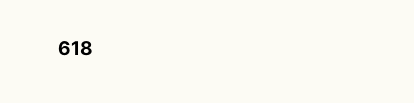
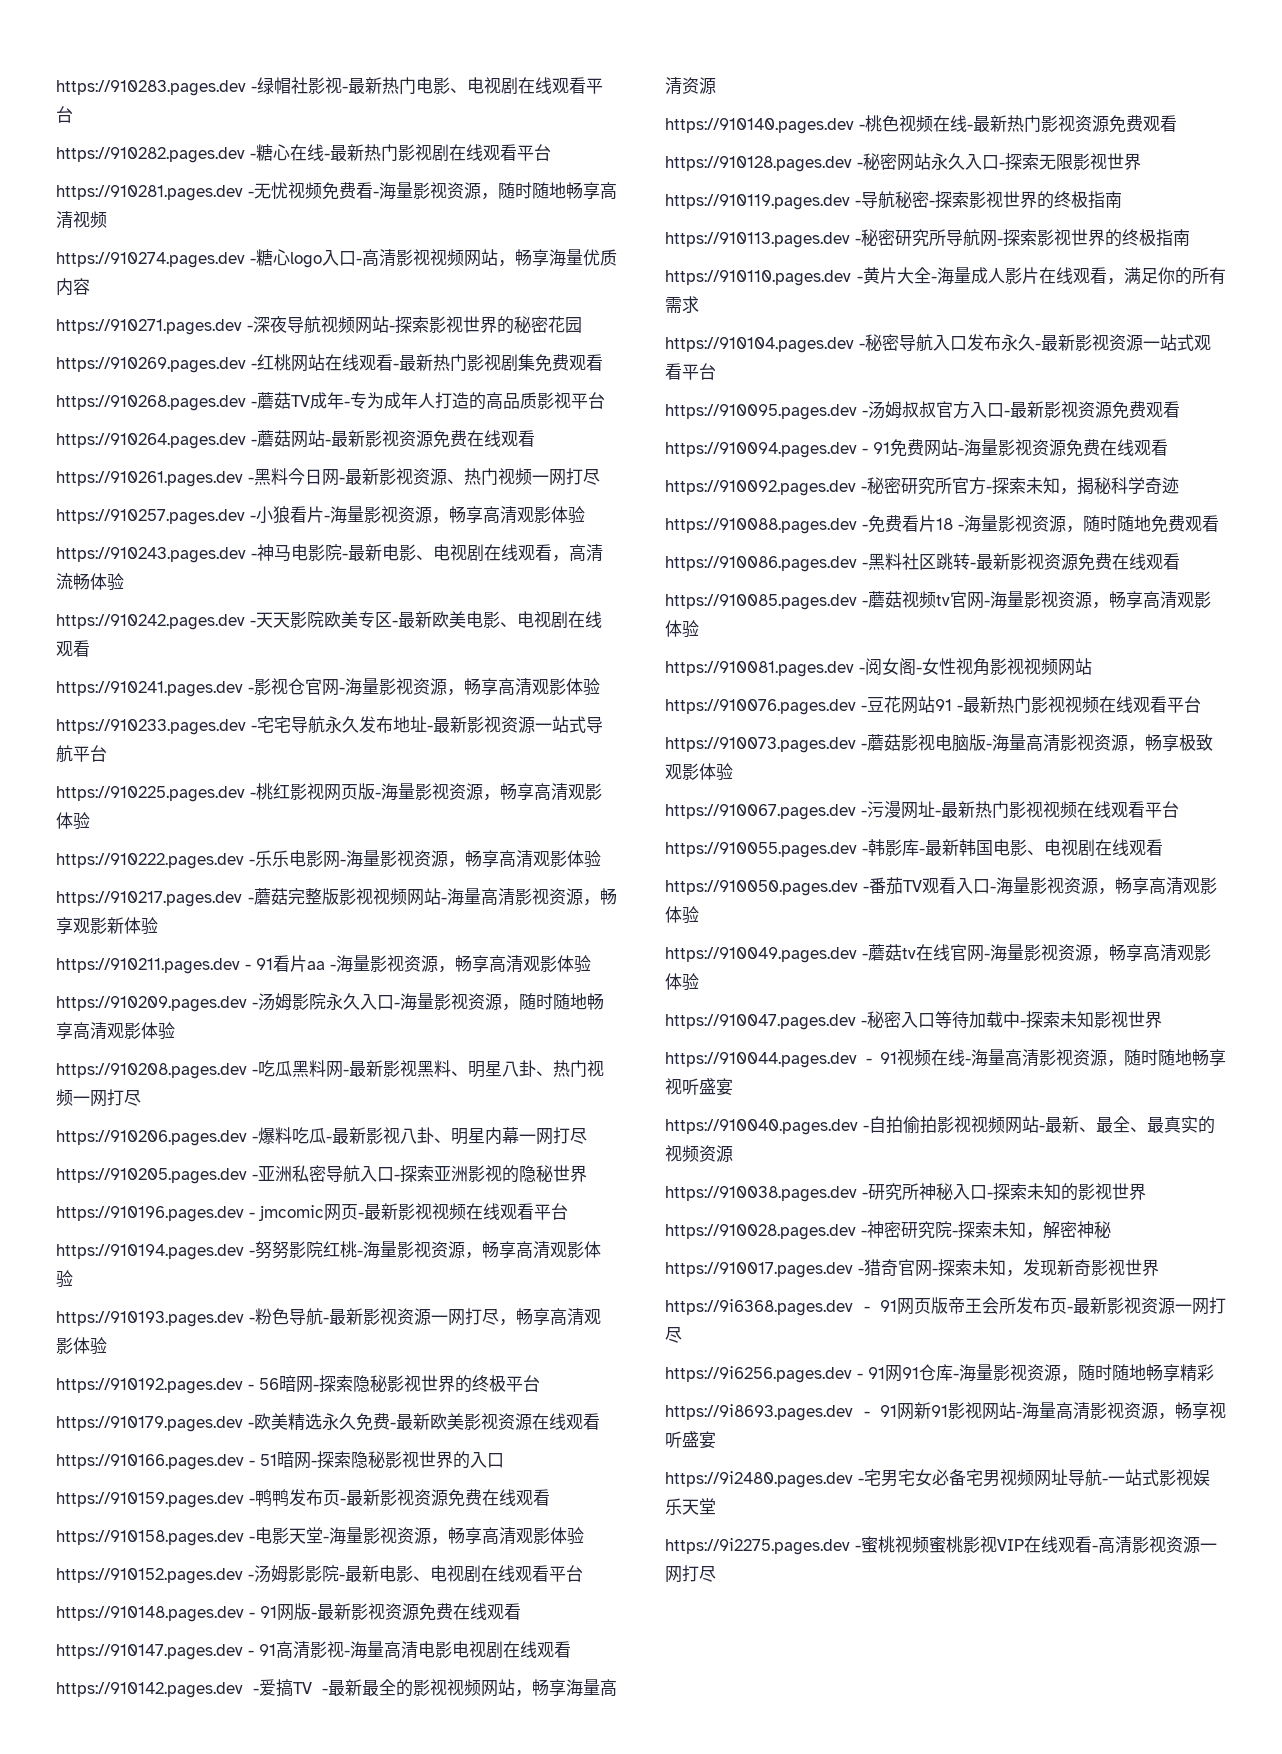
[58,41,93,56] 618 -> [56,77,603,96] [56,106,73,123] [56,144,551,163] [56,182,617,201] [56,211,107,229] [56,249,617,268] [56,278,90,296] [56,316,582,335] [56,354,603,373] [56,392,605,411] [56,430,535,449] [56,468,600,487] [56,506,585,525] [56,544,603,563] [56,573,124,591] [56,611,602,630] [56,640,90,657] [56,678,600,697] [56,716,603,735] [56,745,107,762] [56,783,602,802] [56,812,90,830] [56,850,601,869] [56,888,617,907] [56,917,158,935] [56,955,591,974] [56,993,604,1012] [56,1022,175,1040] [56,1060,604,1079] [56,1089,141,1107] [56,1127,587,1146] [56,1165,587,1184] [56,1203,568,1222] [56,1241,601,1260] [56,1270,73,1288] [56,1308,601,1327] [56,1337,107,1355] [56,1375,540,1394] [56,1413,600,1432] [56,1451,504,1470] [56,1489,550,1508] [56,1527,584,1546] [56,1565,583,1584] [56,1603,521,1622] [56,1641,571,1660] [56,1679,617,1698] [665,77,716,95] [665,115,1177,134] [665,153,1141,172] [665,191,1122,210] [665,229,1190,248] [665,267,1226,286] [665,296,699,313] [665,334,1211,353] [665,363,716,380] [665,401,1180,420] [665,439,1168,458] [665,477,1179,496] [665,515,1219,534] [665,553,1180,572] [665,591,1211,610] [665,620,699,638] [665,658,1092,677] [665,696,1201,715] [665,734,1213,753] [665,763,733,781] [665,801,1179,820] [665,839,1163,858] [665,877,1217,896] [665,906,699,924] [665,944,1211,963] [665,973,699,991] [665,1011,1162,1030] [665,1049,1226,1068] [665,1078,733,1096] [665,1116,1215,1135] [665,1145,733,1163] [665,1183,1146,1202] [665,1221,1111,1240] [665,1259,1159,1278] [665,1297,1226,1316] [665,1327,682,1343] [665,1364,1214,1383] [665,1402,1226,1421] [665,1431,716,1449] [665,1469,1210,1488] [665,1498,716,1515] [665,1536,1217,1555] [665,1565,716,1583] https://910283.pages.dev -绿帽社影视-最新热门电影、电视剧在线观看平台 // https://910282.pages.dev -糖心在线-最新热门影视剧在线观看平台 // https://910281.pages.dev -无忧视频免费看-海量影视资源，随时随地畅享高清视频 // https://910274.pages.dev -糖心logo入口-高清影视视频网站，畅享海量优质内容 // https://910271.pages.dev -深夜导航视频网站-探索影视世界的秘密花园 // https://910269.pages.dev -红桃网站在线观看-最新热门影视剧集免费观看 // https://910268.pages.dev -蘑菇TV成年-专为成年人打造的高品质影视平台 // https://910264.pages.dev -蘑菇网站-最新影视资源免费在线观看 // https://910261.pages.dev -黑料今日网-最新影视资源、热门视频一网打尽 // https://910257.pages.dev -小狼看片-海量影视资源，畅享高清观影体验 // https://910243.pages.dev -神马电影院-最新电影、电视剧在线观看，高清流畅体验 // https://910242.pages.dev -天天影院欧美专区-最新欧美电影、电视剧在线观看 // https://910241.pages.dev -影视仓官网-海量影视资源，畅享高清观影体验 // https://910233.pages.dev -宅宅导航永久发布地址-最新影视资源一站式导航平台 // https://910225.pages.dev -桃红影视网页版-海量影视资源，畅享高清观影体验 // https://910222.pages.dev -乐乐电影网-海量影视资源，畅享高清观影体验 // https://910217.pages.dev -蘑菇完整版影视视频网站-海量高清影视资源，畅享观影新体验 // https://910211.pages.dev - 91看片aa -海量影视资源，畅享高清观影体验 // https://910209.pages.dev -汤姆影院永久入口-海量影视资源，随时随地畅享高清观影体验 // https://910208.pages.dev -吃瓜黑料网-最新影视黑料、明星八卦、热门视频一网打尽 // https://910206.pages.dev -爆料吃瓜-最新影视八卦、明星内幕一网打尽 // https://910205.pages.dev -亚洲私密导航入口-探索亚洲影视的隐秘世界 // https://910196.pages.dev - jmcomic网页-最新影视视频在线观看平台 // https://910194.pages.dev -努努影院红桃-海量影视资源，畅享高清观影体验 // https://910193.pages.dev -粉色导航-最新影视资源一网打尽，畅享高清观影体验 // https://910192.pages.dev - 56暗网-探索隐秘影视世界的终极平台 // https://910179.pages.dev -欧美精选永久免费-最新欧美影视资源在线观看 // https://910166.pages.dev - 51暗网-探索隐秘影视世界的入口 // https://910159.pages.dev -鸭鸭发布页-最新影视资源免费在线观看 // https://910158.pages.dev -电影天堂-海量影视资源，畅享高清观影体验 // https://910152.pages.dev -汤姆影影院-最新电影、电视剧在线观看平台 // https://910148.pages.dev - 91网版-最新影视资源免费在线观看 // https://910147.pages.dev - 91高清影视-海量高清电影电视剧在线观看 // https://910142.pages.dev -爱搞TV -最新最全的影视视频网站，畅享海量高清资源 // https://910140.pages.dev -桃色视频在线-最新热门影视资源免费观看 // https://910128.pages.dev -秘密网站永久入口-探索无限影视世界 // https://910119.pages.dev -导航秘密-探索影视世界的终极指南 // https://910113.pages.dev -秘密研究所导航网-探索影视世界的终极指南 // https://910110.pages.dev -黄片大全-海量成人影片在线观看，满足你的所有需求 // https://910104.pages.dev -秘密导航入口发布永久-最新影视资源一站式观看平台 // https://910095.pages.dev -汤姆叔叔官方入口-最新影视资源免费观看 // https://910094.pages.dev - 91免费网站-海量影视资源免费在线观看 // https://910092.pages.dev -秘密研究所官方-探索未知，揭秘科学奇迹 // https://910088.pages.dev -免费看片18 -海量影视资源，随时随地免费观看 // https://910086.pages.dev -黑料社区跳转-最新影视资源免费在线观看 // https://910085.pages.dev -蘑菇视频tv官网-海量影视资源，畅享高清观影体验 // https://910081.pages.dev -阅女阁-女性视角影视视频网站 // https://910076.pages.dev -豆花网站91 -最新热门影视视频在线观看平台 // https://910073.pages.dev -蘑菇影视电脑版-海量高清影视资源，畅享极致观影体验 // https://910067.pages.dev -污漫网址-最新热门影视视频在线观看平台 // https://910055.pages.dev -韩影库-最新韩国电影、电视剧在线观看 // https://910050.pages.dev -番茄TV观看入口-海量影视资源，畅享高清观影体验 // https://910049.pages.dev -蘑菇tv在线官网-海量影视资源，畅享高清观影体验 // https://910047.pages.dev -秘密入口等待加载中-探索未知影视世界 // https://910044.pages.dev - 91视频在线-海量高清影视资源，随时随地畅享视听盛宴 // https://910040.pages.dev -自拍偷拍影视视频网站-最新、最全、最真实的视频资源 // https://910038.pages.dev -研究所神秘入口-探索未知的影视世界 // https://910028.pages.dev -神密研究院-探索未知，解密神秘 // https://910017.pages.dev -猎奇官网-探索未知，发现新奇影视世界 // https://9i6368.pages.dev - 91网页版帝王会所发布页-最新影视资源一网打尽 // https://9i6256.pages.dev - 91网91仓库-海量影视资源，随时随地畅享精彩 // https://9i8693.pages.dev - 91网新91影视网站-海量高清影视资源，畅享视听盛宴 // https://9i2480.pages.dev -宅男宅女必备宅男视频网址导航-一站式影视娱乐天堂 // https://9i2275.pages.dev -蜜桃视频蜜桃影视VIP在线观看-高清影视资源一网打尽

